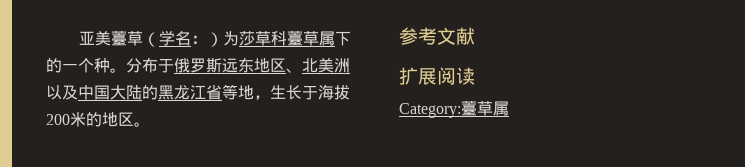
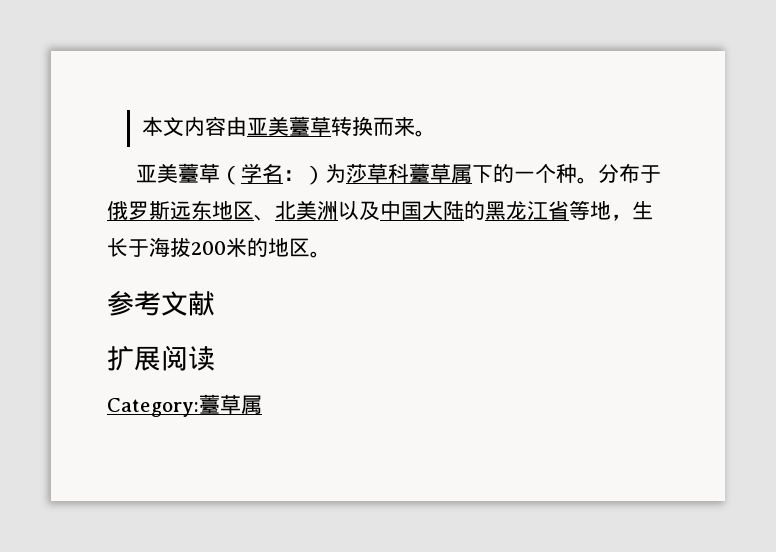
(79, 38) none -> [141,116,436,137] 本文内容由亚美薹草转换而来。 //

